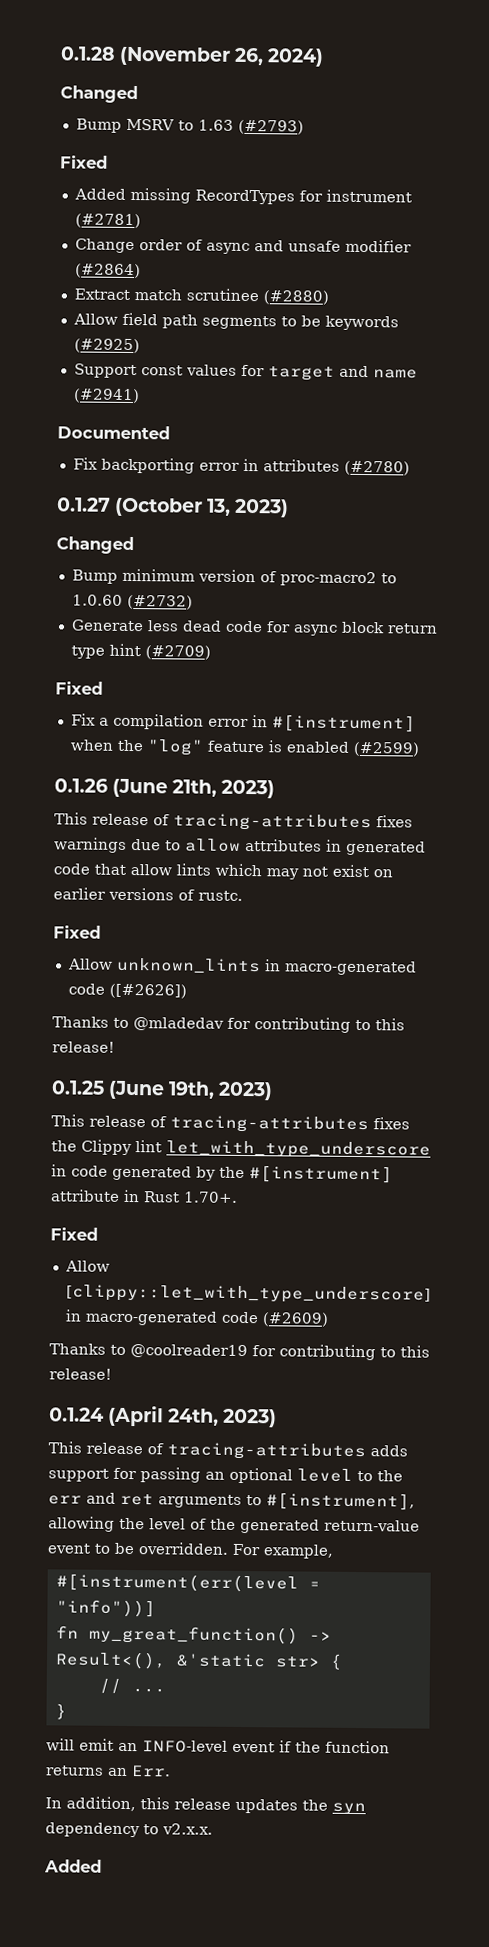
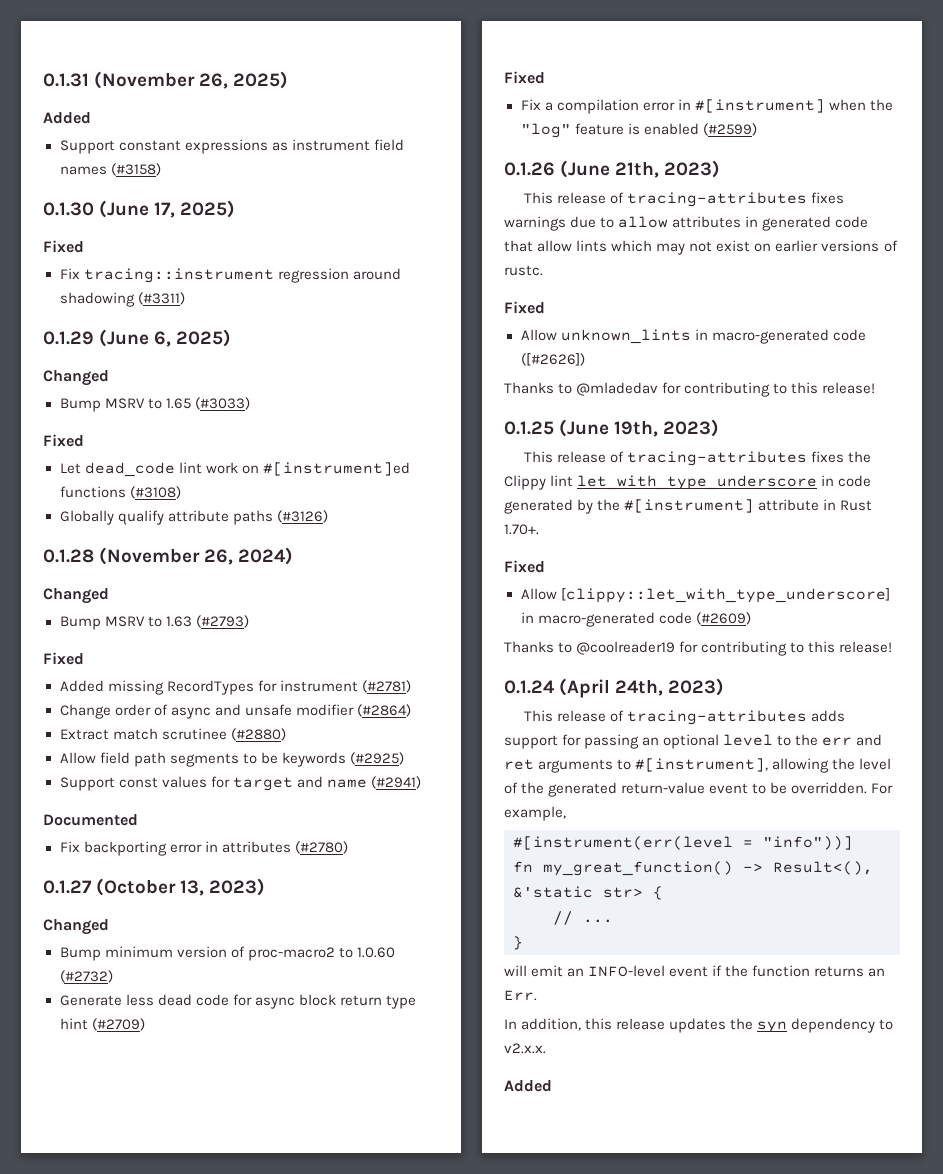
(60, 53) none -> [43,71,289,89] [43,112,91,124] [59,139,404,154] [59,163,161,176] [43,200,236,218] [43,240,84,253] [59,268,401,283] [59,292,185,307] [43,329,232,347] [43,370,109,386] [59,397,250,412] [43,434,84,447] [59,462,410,477] [59,486,181,499] [59,510,328,525] 0.1.31 (November 26, 2025) // Added // Support constant expressions as instrument field names (#3158) // 0.1.30 (June 17, 2025) // Fixed // Fix tracing::instrument regression around shadowing (#3311) // 0.1.29 (June 6, 2025) // Changed // Bump MSRV to 1.65 (#3033) // Fixed // Let dead_code lint work on #[instrument]ed functions (#3108) // Globally qualify attribute paths (#3126) //

